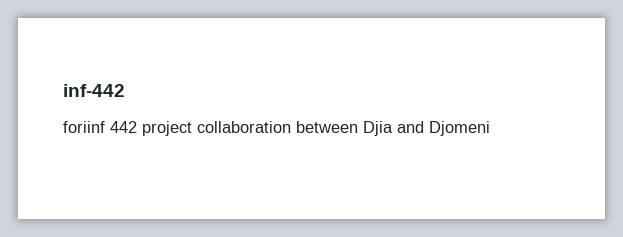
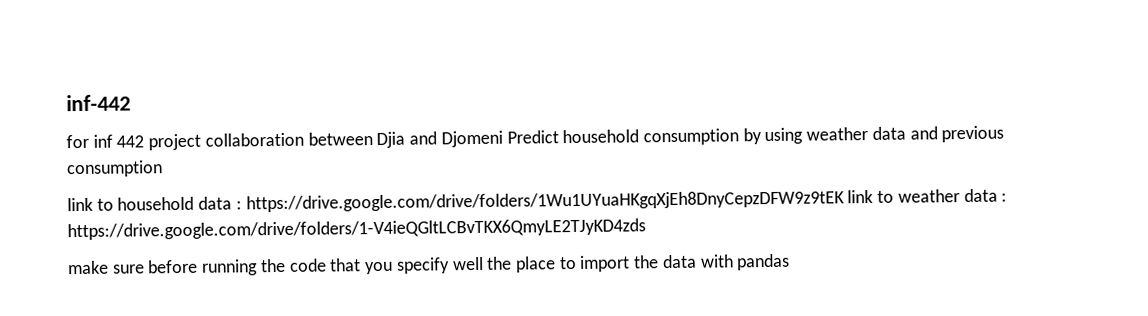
[63,121,105,133] foriinf -> [66,134,113,149] for inf
(490, 128) none -> [506,125,1005,146] [67,160,163,178] [67,188,1008,213] [67,218,646,241] [68,253,791,276] Predict household consumption by using weather data and previous consumption // link to household data : https://drive.google.com/drive/folders/1Wu1UYuaHKgqXjEh8DnyCepzDFW9z9tEK link to weather data : https://drive.google.com/drive/folders/1-V4ieQGltLCBvTKX6QmyLE2TJyKD4zds // make sure before running the code that you specify well the place to import the data with pandas

